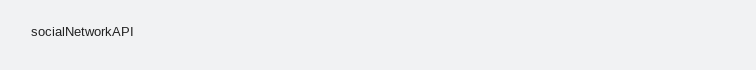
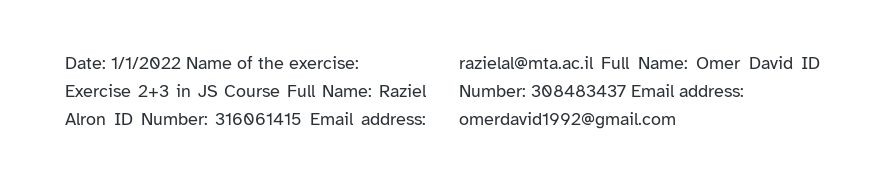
[31,27,134,36] socialNetworkAPI -> [65,55,359,69] [65,84,427,97] [65,112,427,125] [459,56,820,69] [459,84,744,97] [459,112,676,129] Date: 1/1/2022 Name of the exercise: Exercise 2+3 in JS Course Full Name: Raziel Alron ID Number: 316061415 Email address: razielal@mta.ac.il Full Name: Omer David ID Number: 308483437 Email address: omerdavid1992@gmail.com

